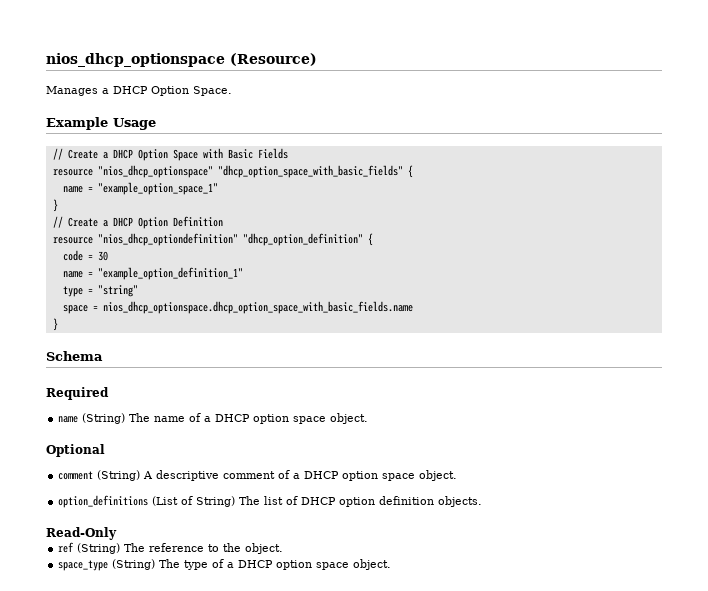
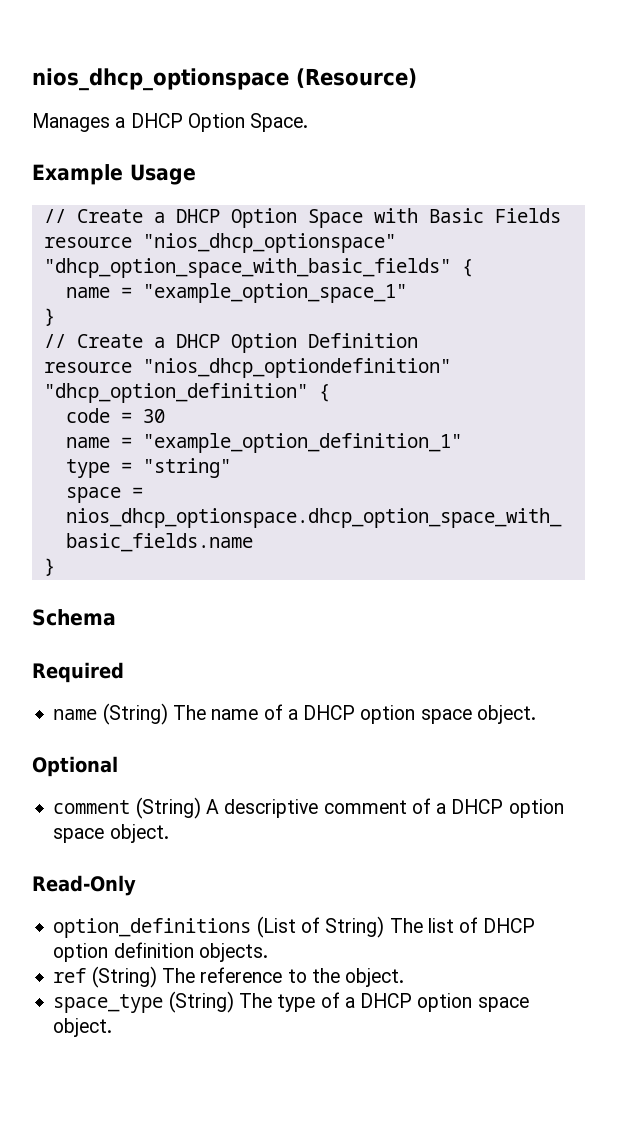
(458, 475) none -> [32,875,136,896] // Read-Only
[46,527,117,540] // Read-Only -> (268, 952) none

